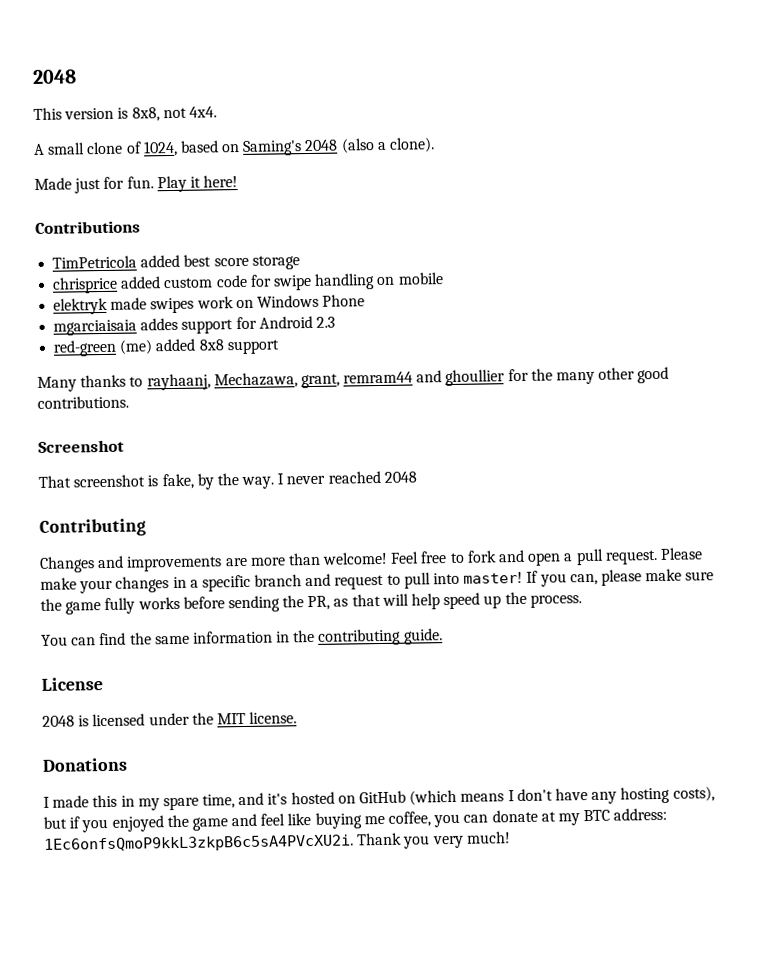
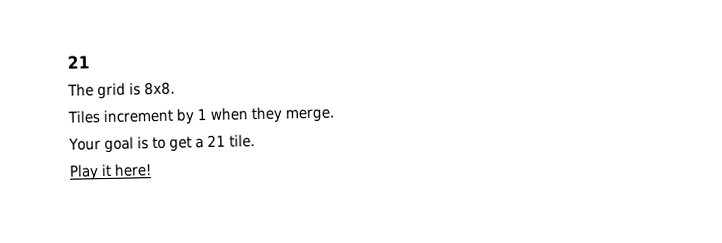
[32,69,77,84] [33,106,217,122] [33,137,436,157] [34,175,239,194] [35,220,141,234] [52,254,300,270] [52,272,444,294] [53,294,366,315] [53,315,335,336] [53,338,280,357] [37,366,670,392] [37,395,129,409] [38,439,125,453] [38,470,417,490] [39,518,146,537] [39,547,703,573] [40,568,715,594] [40,591,582,615] [41,628,443,646] [41,677,103,691] [42,711,298,727] [42,757,128,772] [43,786,715,811] [43,807,668,833] [44,831,511,853] 2048 // This version is 8x8, not 4x4. // A small clone of 1024, based on Saming's 2048 (also a clone). // Made just for fun. Play it here! // Contributions // TimPetricola added best score storage // chrisprice added custom code for swipe handling on mobile // elektryk made swipes work on Windows Phone // mgarciaisaia addes support for Android 2.3 // red-green (me) added 8x8 support // Many thanks to rayhaanj, Mechazawa, grant, remram44 and ghoullier for the many other good contributions. // Screenshot // That screenshot is fake, by the way. I never reached 2048 // Contributing // Changes and improvements are more than welcome! Feel free to fork and open a pull request. Please make your changes in a specific branch and request to pull into master! If you can, please make sure the game fully works before sending the PR, as that will help speed up the process. // You can find the same information in the contributing guide. // License // 2048 is licensed under the MIT license. // Donations // I made this in my spare time, and it's hosted on GitHub (which means I don't have any hosting costs), but if you enjoyed the game and feel like buying me coffee, you can donate at my BTC address: 1Ec6onfsQmoP9kkL3zkpB6c5sA4PVcXU2i. Thank you very much! -> [67,55,90,69] [67,81,175,100] [67,106,334,125] [68,134,255,154] [69,163,152,181] 21 // The grid is 8x8. // Tiles increment by 1 when they merge. // Your goal is to get a 21 tile. // Play it here!

